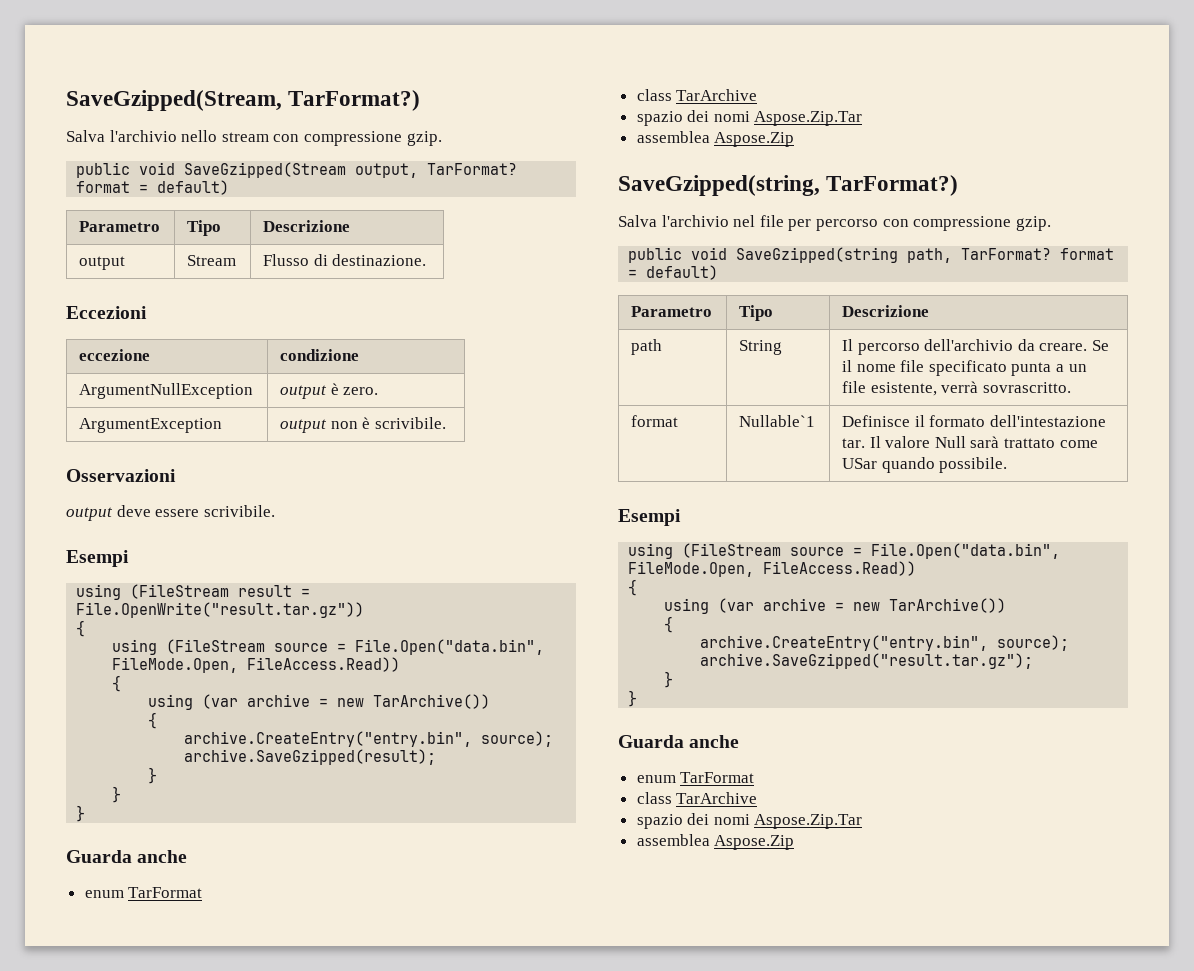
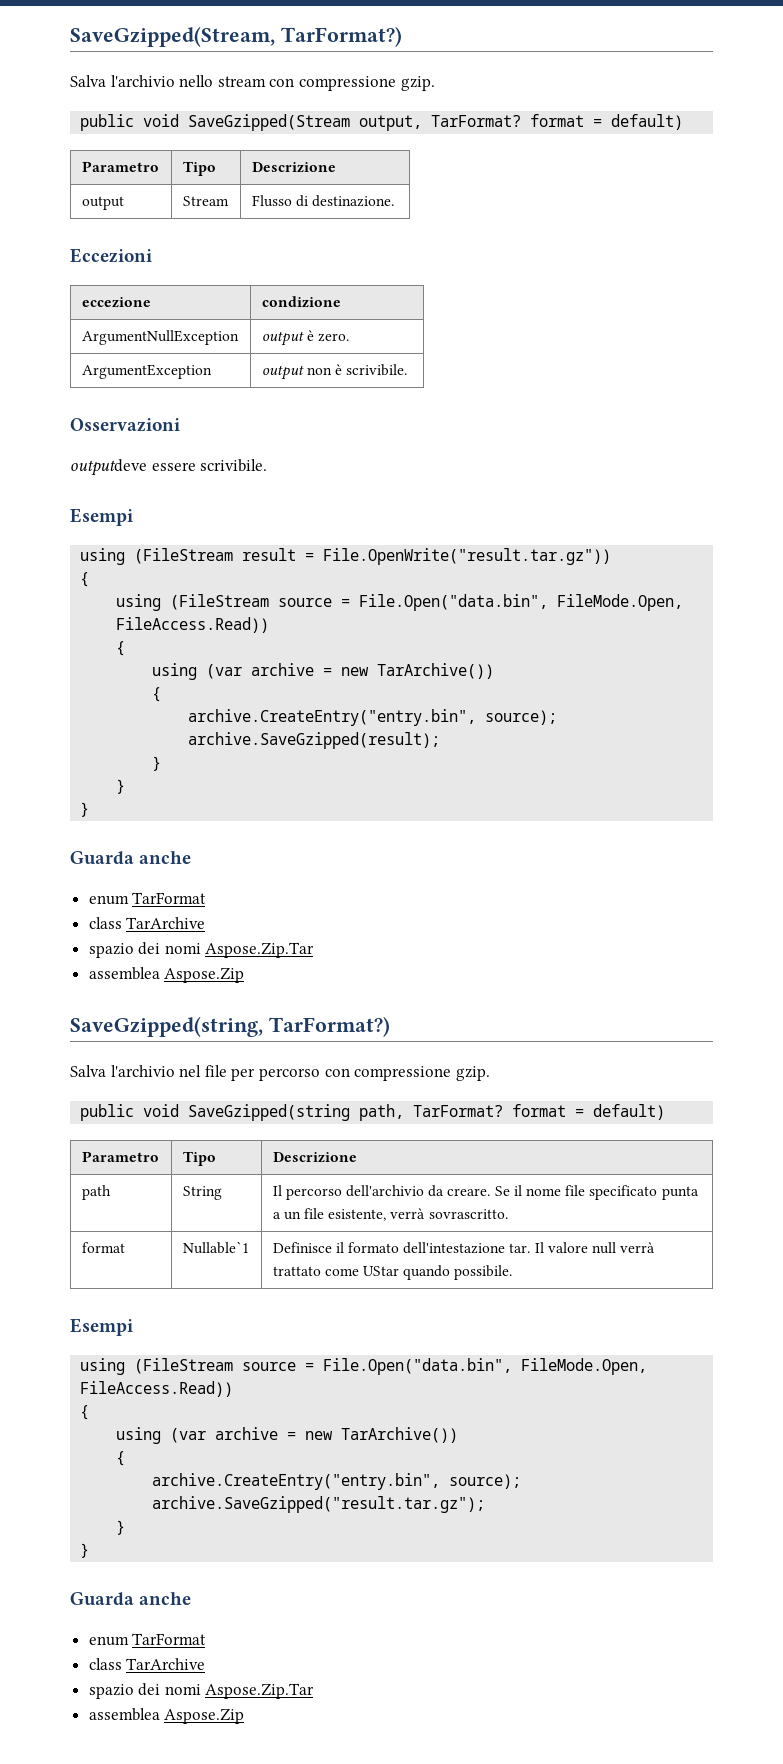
[66,505,151,521] output deve -> [70,459,147,476] outputdeve
[934,436,1000,448] Null sarà -> [591,1242,656,1254] null verrà
[842,458,878,469] USar -> [363,1266,400,1276] UStar

